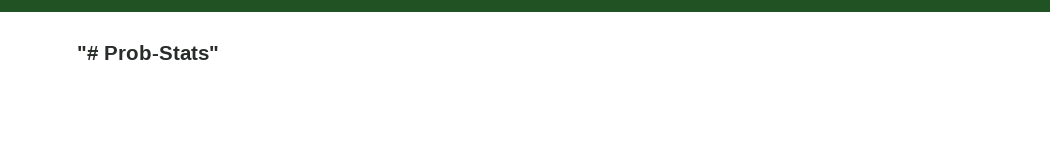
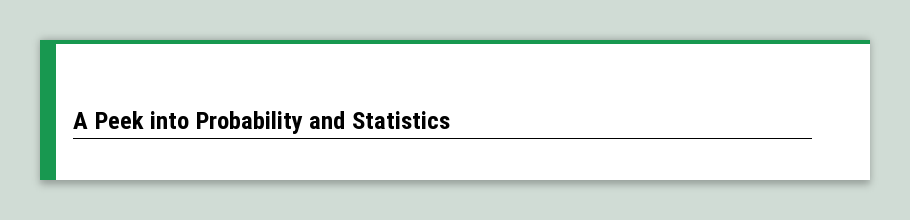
[77,45,219,60] "# Prob-Stats" -> [73,111,451,134] A Peek into Probability and Statistics

